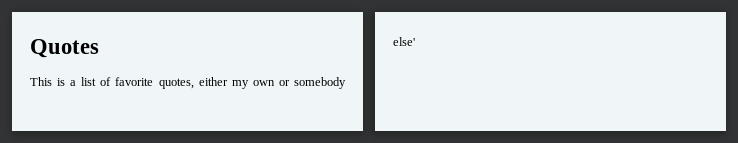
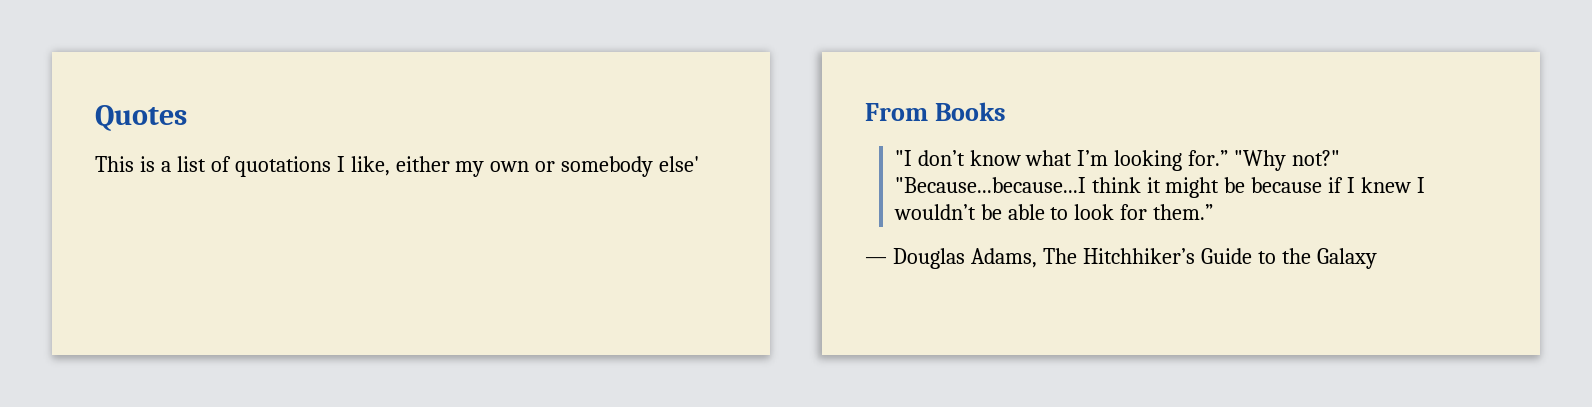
[115,77,194,89] favorite quotes, -> [234,156,390,177] quotations I like,
(415, 41) none -> [865,102,1006,121] [894,150,1341,171] [894,177,1426,198] [893,204,1214,220] [865,248,1377,269] // From Books // "I don’t know what I’m looking for.” "Why not?" "Because...because...I think it might be because if I knew I wouldn’t be able to look for them.” // — Douglas Adams, The Hitchhiker’s Guide to the Galaxy

